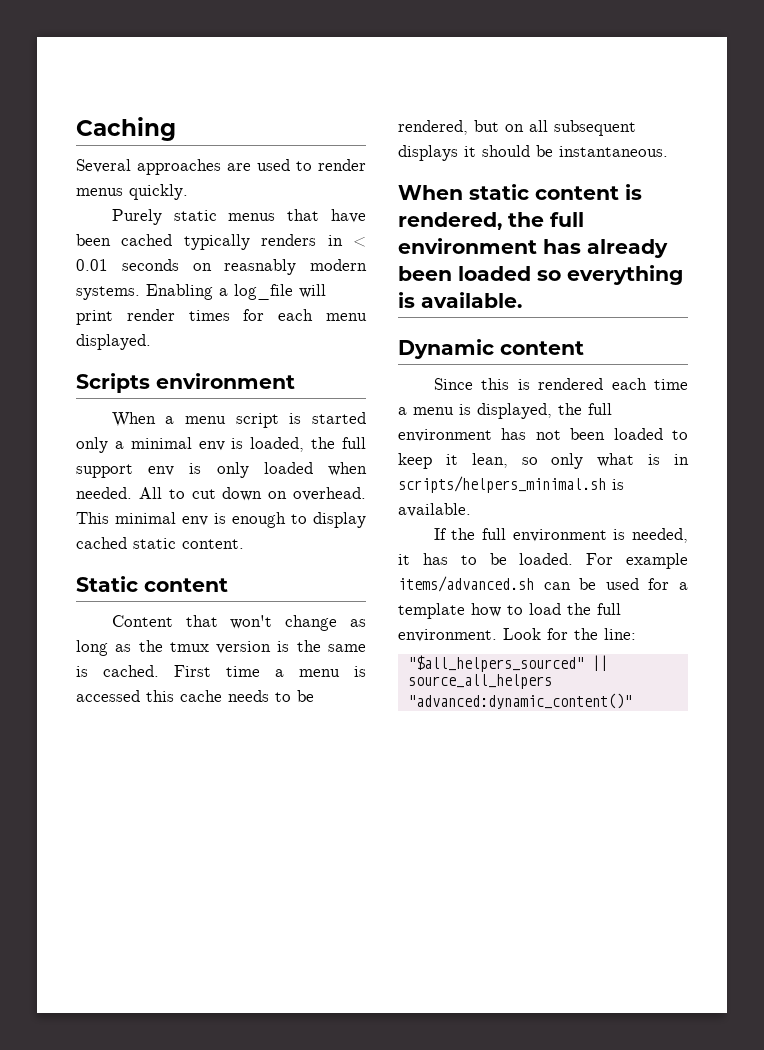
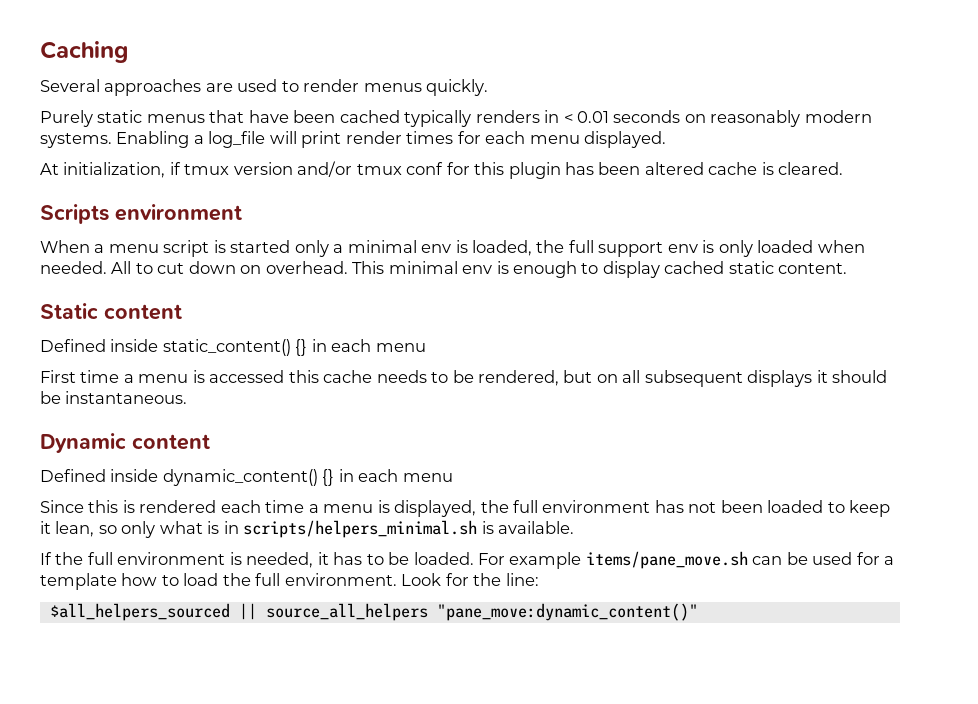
[224,259,297,275] reasnably -> [710,110,801,127] reasonably
(151, 342) none -> [40,161,844,179] // At initialization, if tmux version and/or tmux conf for this plugin has been altered cache is cleared.
[111,615,367,631] [76,640,366,656] [76,665,159,677] Content that won't change as long as the tmux version is the same is cached. -> [40,339,426,356] Defined inside static_content() {} in each menu //
[398,184,642,200] [398,212,584,230] [398,238,668,258] [398,265,683,285] [398,292,522,308] [398,339,584,359] When static content is rendered, the full environment has already been loaded so everything is available. // Dynamic content -> [40,433,210,453] [40,469,453,486] Dynamic content // Defined inside dynamic_content() {} in each menu
[398,576,534,592] items/advanced.sh -> [585,551,748,569] items/pane_move.sh
[407,655,584,672] "$all_helpers_sourced" -> [49,603,230,621] $all_helpers_sourced
[407,693,632,709] "advanced:dynamic_content()" -> [436,603,698,621] "pane_move:dynamic_content()"

